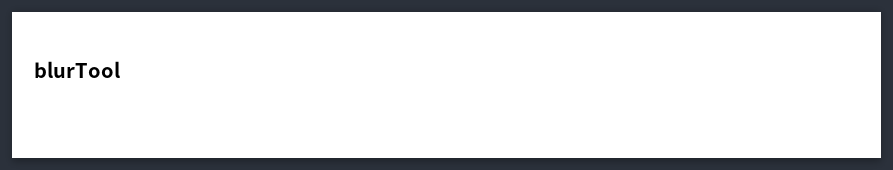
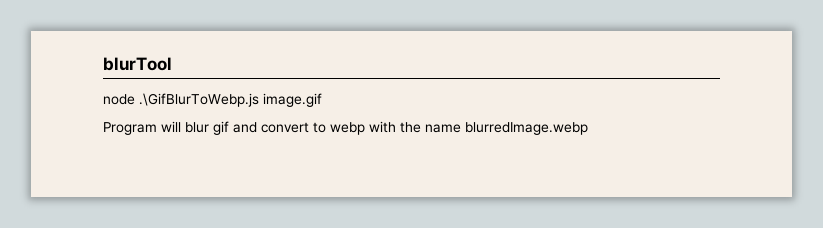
(120, 69) none -> [103,93,322,107] [103,121,588,135] // node .\GifBlurToWebp.js image.gif // Program will blur gif and convert to webp with the name blurredImage.webp

